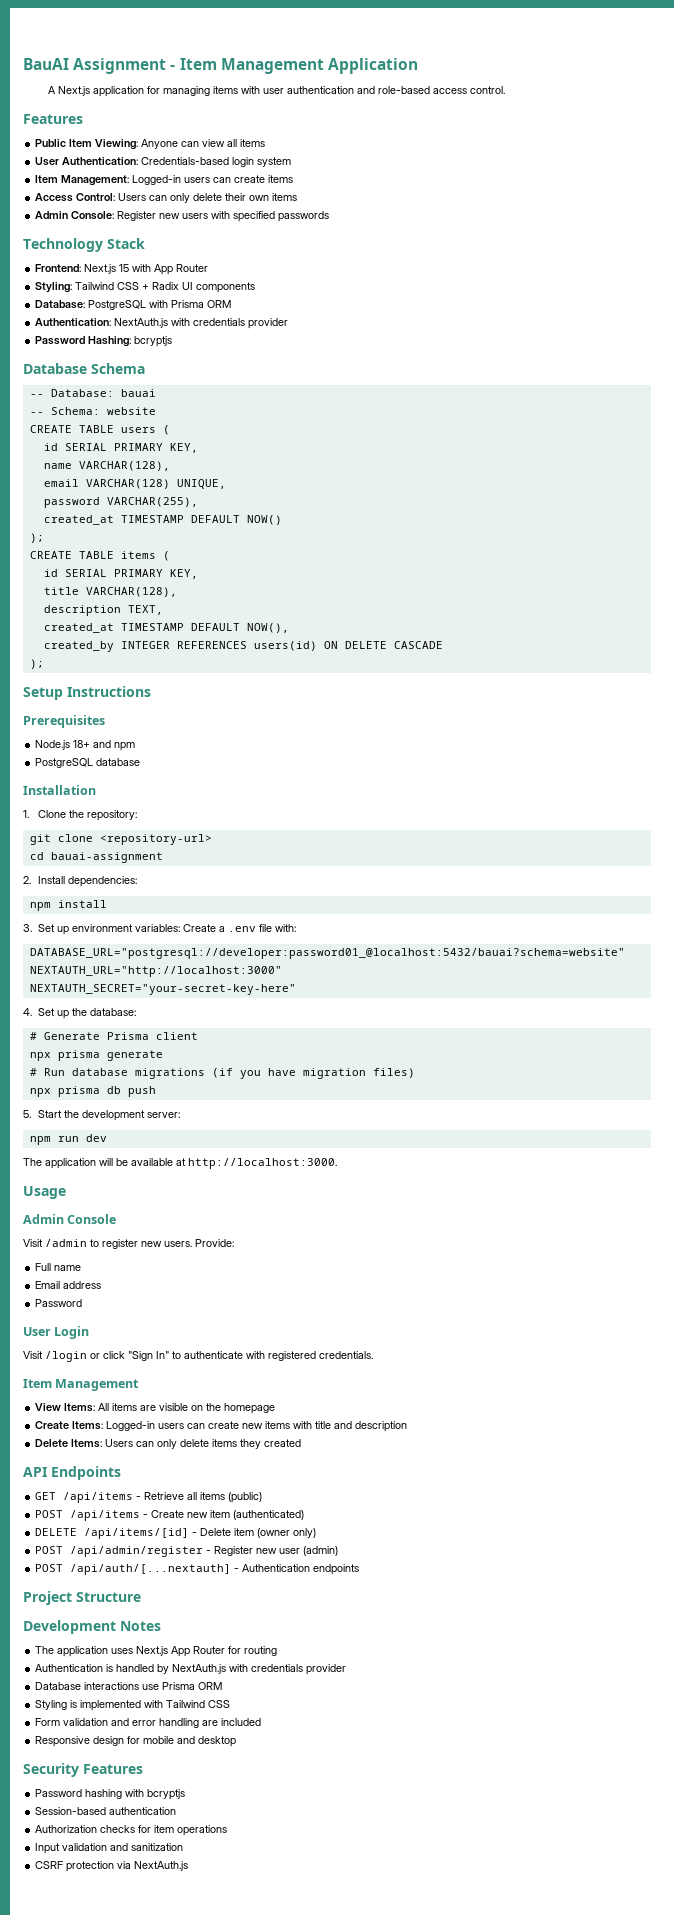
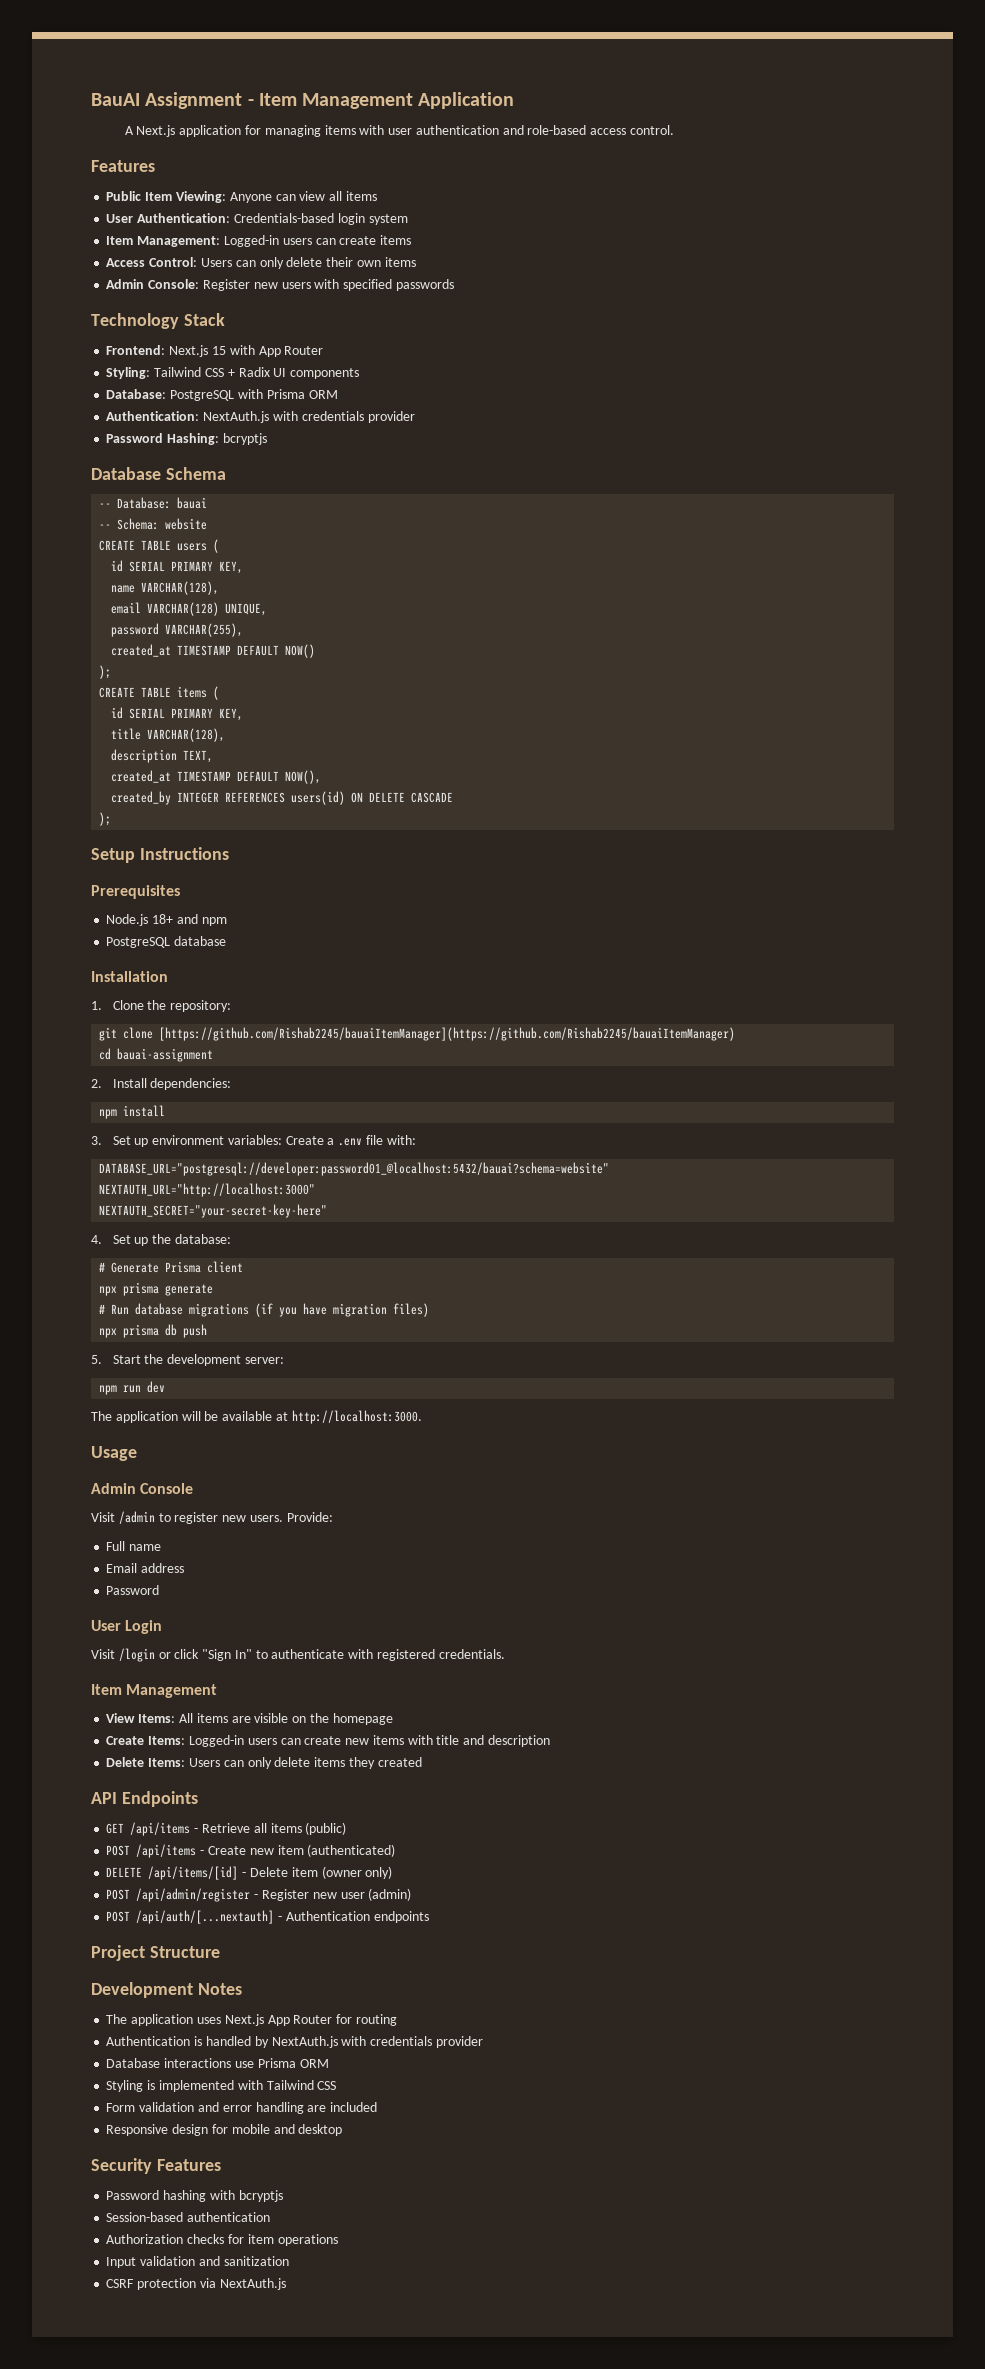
[99,834,212,845] <repository-url> -> [159,1027,736,1041] [https://github.com/Rishab2245/bauaiItemManager](https://github.com/Rishab2245/bauaiItemManager)

